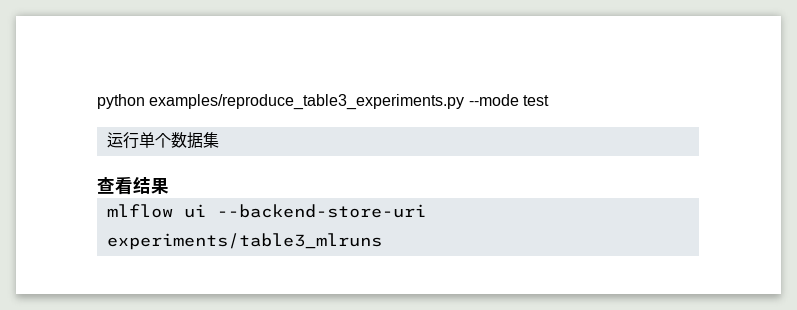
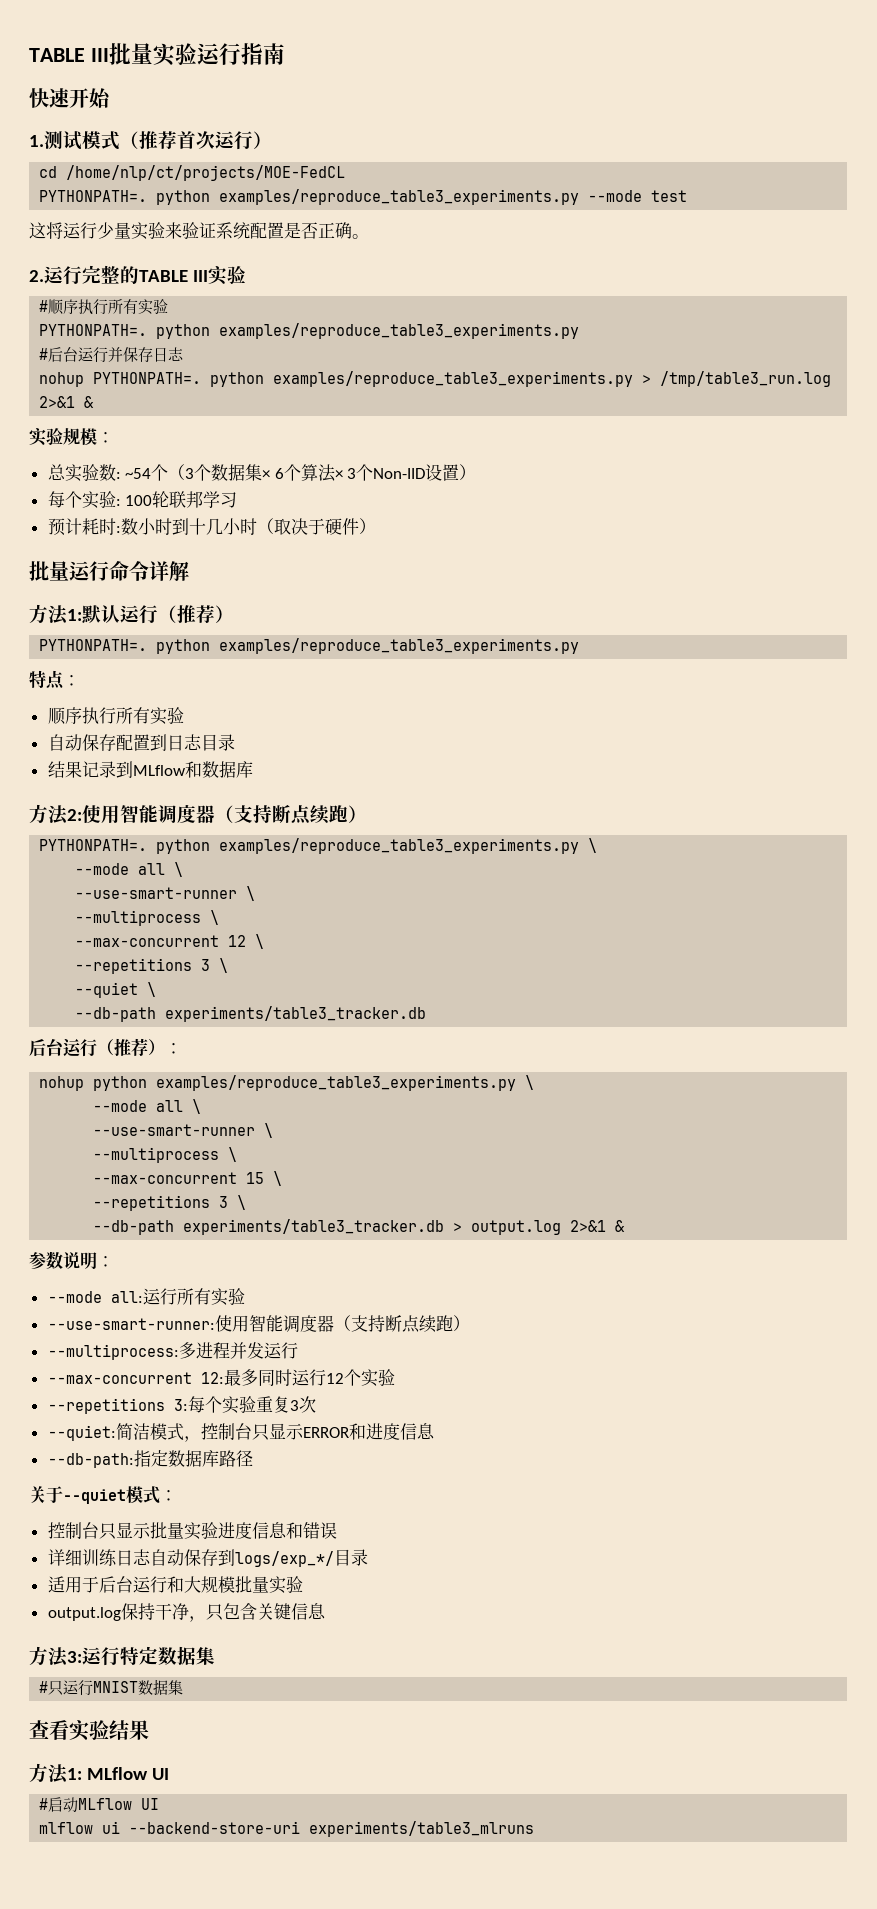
[97,94,549,110] [106,132,171,149] python examples/reproduce_table3_experiments.py --mode test // 运行单个 -> [29,43,285,66] [29,88,111,108] [29,131,272,150] [39,165,346,181] [39,189,688,205] [29,222,369,240] [29,265,246,285] [39,299,169,315] [39,323,580,339] [39,347,185,363] [39,371,832,387] [39,396,95,408] [29,428,114,446] [47,464,477,482] [47,491,238,509] [47,518,376,536] [29,561,189,581] [29,604,234,625] [39,638,580,654] [29,670,80,690] [47,707,184,725] [47,734,235,751] [47,761,253,778] [29,804,367,825] [39,838,598,854] [75,862,184,877] [75,886,256,901] [75,910,220,926] [75,934,265,949] [75,958,229,974] [75,982,157,998] [75,1006,427,1022] [29,1038,182,1057] [39,1075,535,1091] [93,1099,202,1114] [93,1123,274,1138] [93,1147,238,1163] [93,1171,283,1186] [93,1195,247,1211] [93,1219,626,1235] [29,1251,114,1270] [47,1288,245,1306] [47,1315,470,1333] [47,1342,298,1360] [47,1369,395,1387] [47,1396,316,1414] [47,1423,435,1442] [47,1450,253,1468] [29,1486,177,1504] [47,1522,337,1540] [47,1549,368,1567] [47,1576,303,1594] [47,1603,326,1622] [29,1646,215,1667] [39,1680,139,1696] TABLE III批量实验运行指南 // 快速开始 // 1.测试模式（推荐首次运行） // cd /home/nlp/ct/projects/MOE-FedCL // PYTHONPATH=. python examples/reproduce_table3_experiments.py --mode test // 这将运行少量实验来验证系统配置是否正确。 // 2.运行完整的TABLE III实验 // #顺序执行所有实验 // PYTHONPATH=. python examples/reproduce_table3_experiments.py // #后台运行并保存日志 // nohup PYTHONPATH=. python examples/reproduce_table3_experiments.py > /tmp/table3_run.log 2>&1 & // 实验规模： // 总实验数: ~54个（3个数据集× 6个算法× 3个Non-IID设置） // 每个实验: 100轮联邦学习 // 预计耗时:数小时到十几小时（取决于硬件） // 批量运行命令详解 // 方法1:默认运行（推荐） // PYTHONPATH=. python examples/reproduce_table3_experiments.py // 特点： // 顺序执行所有实验 // 自动保存配置到日志目录 // 结果记录到MLflow和数据库 // 方法2:使用智能调度器（支持断点续跑） // PYTHONPATH=. python examples/reproduce_table3_experiments.py \ // --mode all \ // --use-smart-runner \ // --multiprocess \ // --max-concurrent 12 \ // --repetitions 3 \ // --quiet \ // --db-path experiments/table3_tracker.db // 后台运行（推荐）： // nohup python examples/reproduce_table3_experiments.py \ // --mode all \ // --use-smart-runner \ // --multiprocess \ // --max-concurrent 15 \ // --repetitions 3 \ // --db-path experiments/table3_tracker.db > output.log 2>&1 & // 参数说明： // --mode all:运行所有实验 // --use-smart-runner:使用智能调度器（支持断点续跑） // --multiprocess:多进程并发运行 // --max-concurrent 12:最多同时运行12个实验 // --repetitions 3:每个实验重复3次 // --quiet:简洁模式，控制台只显示ERROR和进度信息 // --db-path:指定数据库路径 // 关于--quiet模式： // 控制台只显示批量实验进度信息和错误 // 详细训练日志自动保存到logs/exp_*/目录 // 适用于后台运行和大规模批量实验 // output.log保持干净，只包含关键信息 // 方法3:运行特定数据集 // #只运行MNIST
[133,176,169,194] 结果 -> [69,1720,149,1741] [29,1763,169,1784] [39,1797,160,1813] 实验结果 // 方法1: MLflow UI // #启动MLflow UI

